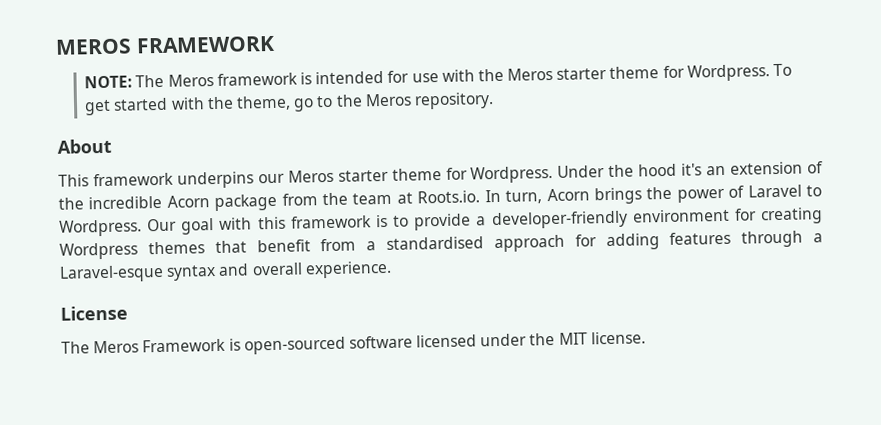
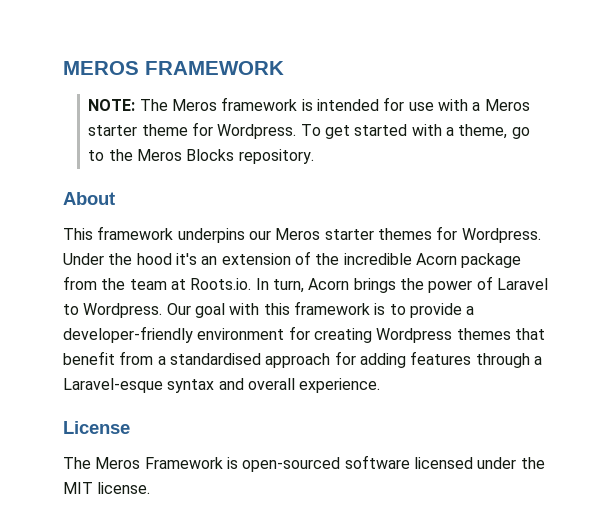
[477,68,504,82] the -> [472,102,481,111] a
[206,96,234,110] the -> [445,127,454,136] a
(412, 100) none -> [186,149,235,161] Blocks
[391,167,442,181] theme -> [377,228,432,240] themes

